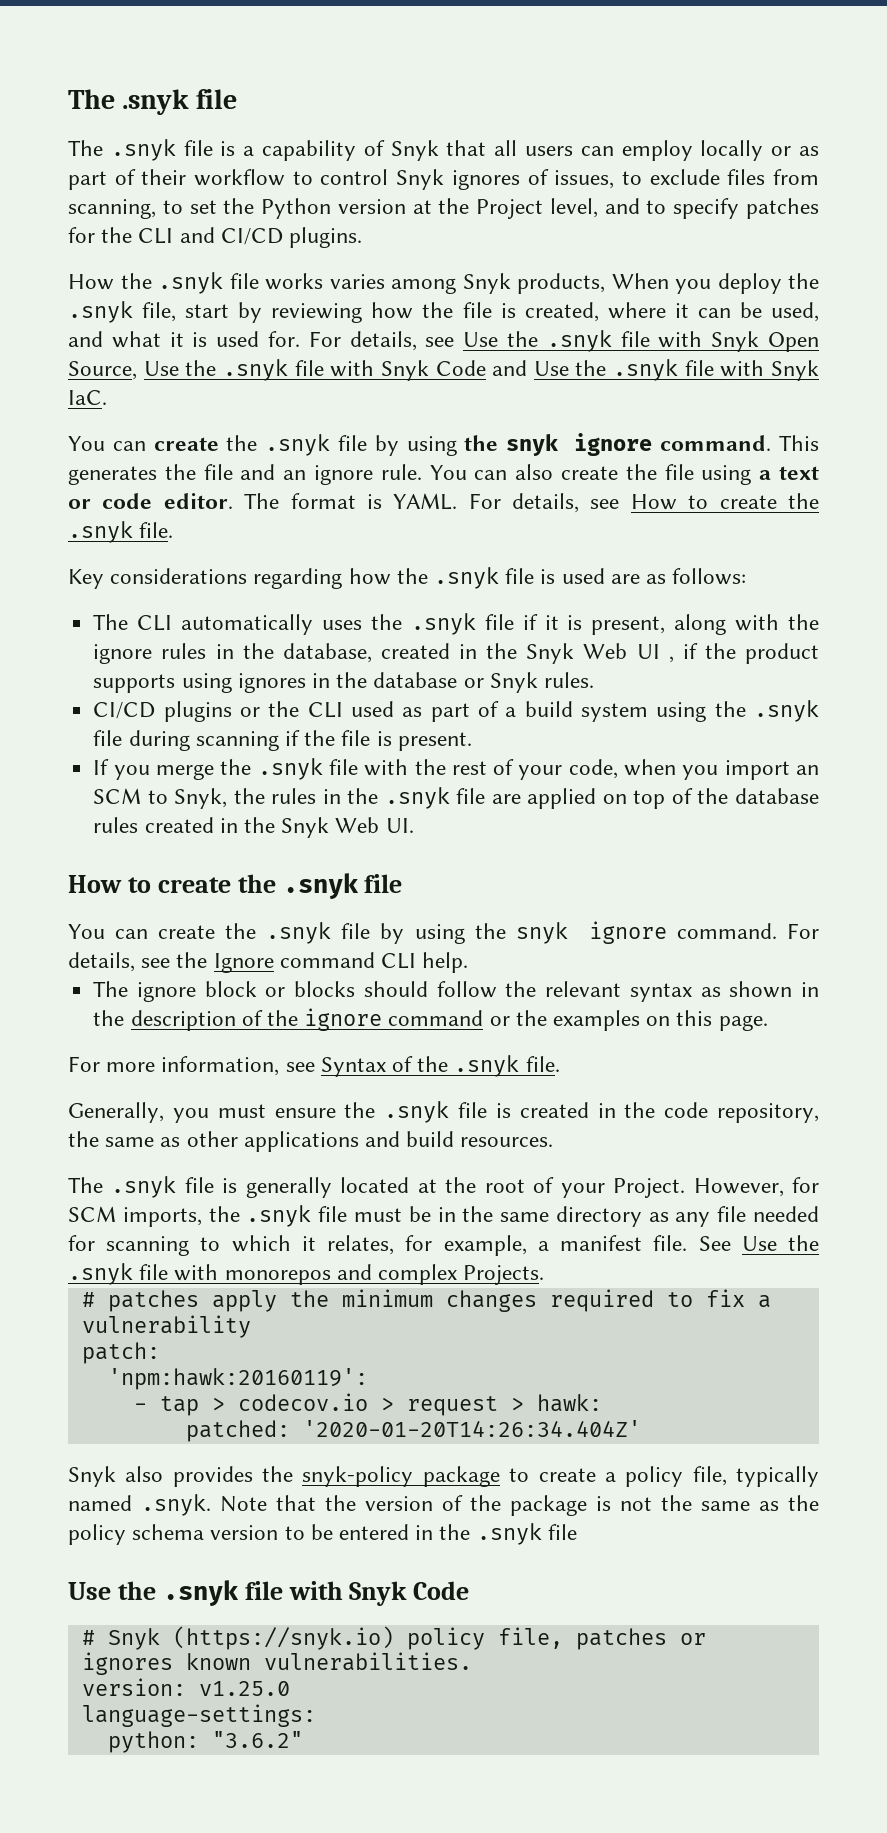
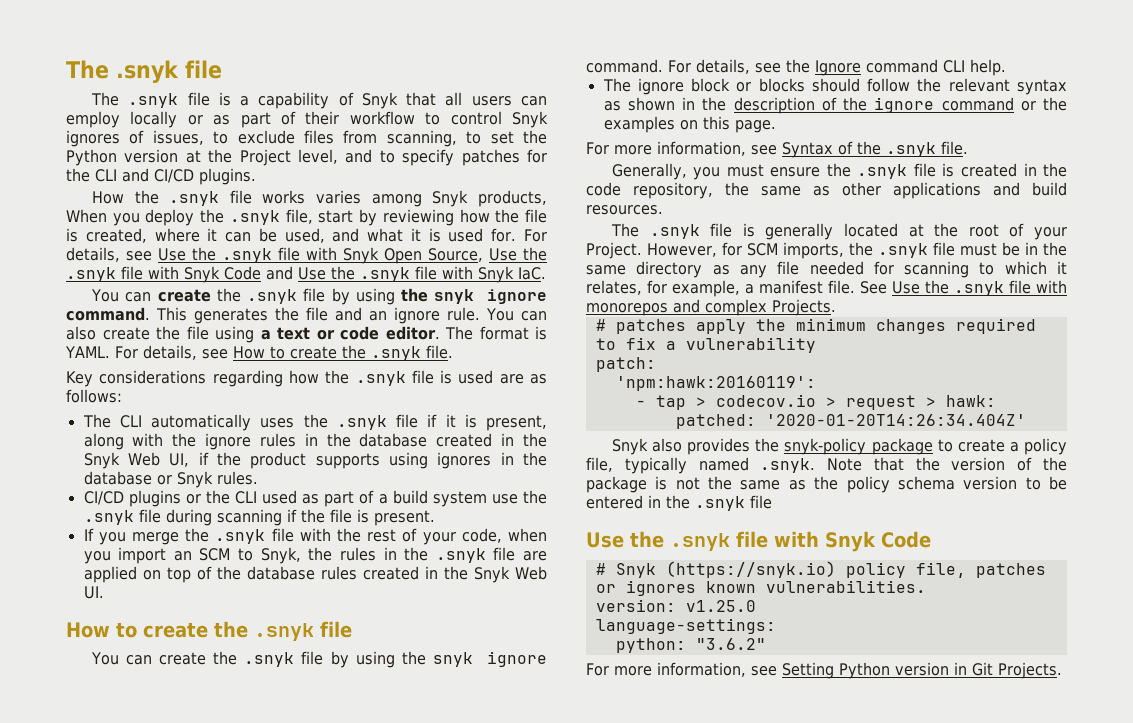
[282,643,674,664] database, created in the Snyk Web UI , -> [359,433,547,447] [83,452,190,469] database created in the Snyk Web UI,
[656,702,707,722] using -> [491,494,518,504] use
(303, 1739) none -> [586,662,1062,679] // For more information, see Setting Python version in Git Projects.

